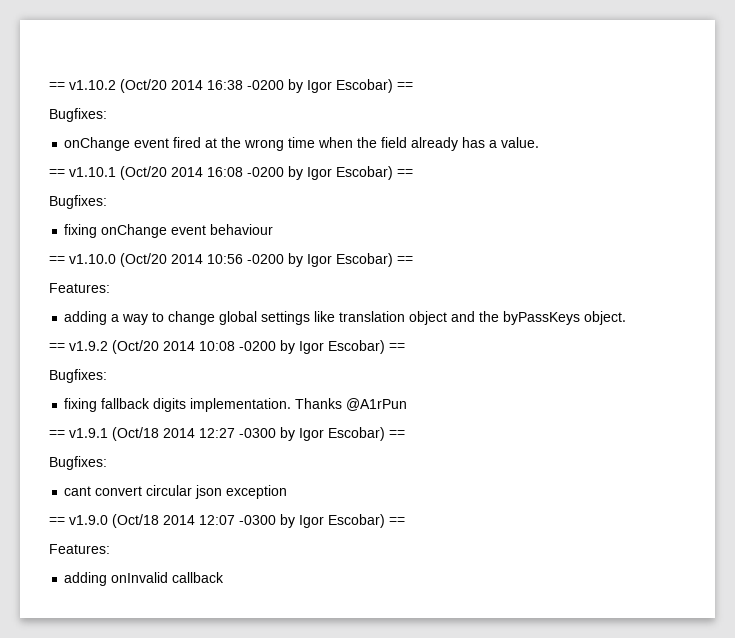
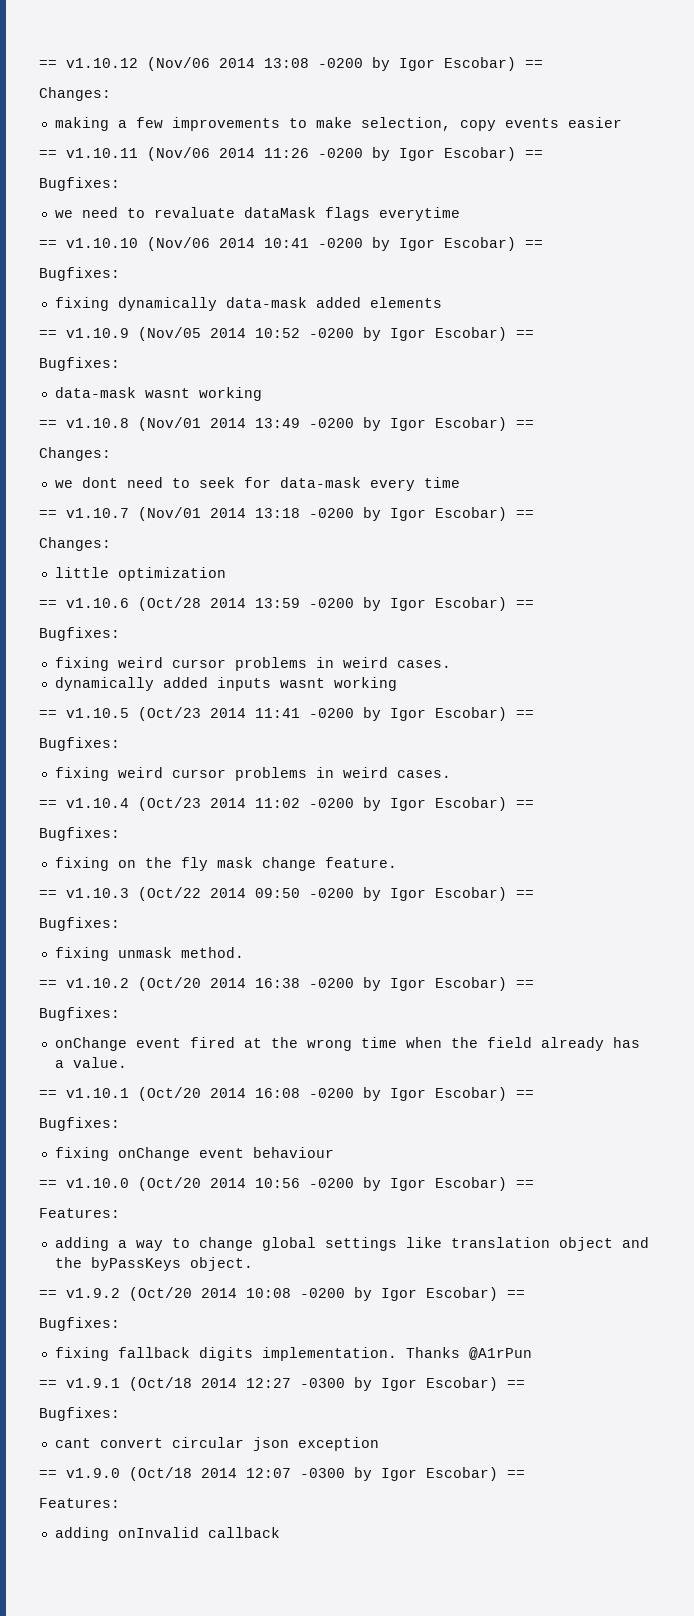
[49,82,65,90] == -> [39,57,543,71] [39,87,111,101] [54,117,622,131] [39,147,543,161] [39,177,120,191] [54,207,460,221] [39,237,543,251] [39,267,120,281] [54,297,442,311] [39,327,534,341] [39,357,120,371] [54,387,262,401] [39,417,534,431] [39,447,111,461] [54,477,460,491] [39,507,534,521] [39,537,111,551] [54,567,226,581] [39,597,534,611] [39,627,120,641] [54,657,451,671] [54,677,397,691] [39,707,534,721] [39,737,120,751] [54,767,451,781] [39,797,534,811] [39,827,120,841] [54,857,397,871] [39,887,534,901] [39,917,120,931] [54,947,244,961] [39,980,57,988] == v1.10.12 (Nov/06 2014 13:08 -0200 by Igor Escobar) == // Changes: // making a few improvements to make selection, copy events easier // == v1.10.11 (Nov/06 2014 11:26 -0200 by Igor Escobar) == // Bugfixes: // we need to revaluate dataMask flags everytime // == v1.10.10 (Nov/06 2014 10:41 -0200 by Igor Escobar) == // Bugfixes: // fixing dynamically data-mask added elements // == v1.10.9 (Nov/05 2014 10:52 -0200 by Igor Escobar) == // Bugfixes: // data-mask wasnt working // == v1.10.8 (Nov/01 2014 13:49 -0200 by Igor Escobar) == // Changes: // we dont need to seek for data-mask every time // == v1.10.7 (Nov/01 2014 13:18 -0200 by Igor Escobar) == // Changes: // little optimization // == v1.10.6 (Oct/28 2014 13:59 -0200 by Igor Escobar) == // Bugfixes: // fixing weird cursor problems in weird cases. // dynamically added inputs wasnt working // == v1.10.5 (Oct/23 2014 11:41 -0200 by Igor Escobar) == // Bugfixes: // fixing weird cursor problems in weird cases. // == v1.10.4 (Oct/23 2014 11:02 -0200 by Igor Escobar) == // Bugfixes: // fixing on the fly mask change feature. // == v1.10.3 (Oct/22 2014 09:50 -0200 by Igor Escobar) == // Bugfixes: // fixing unmask method. // ==

